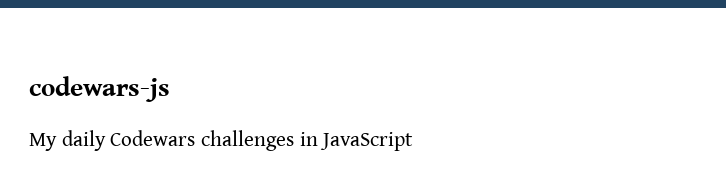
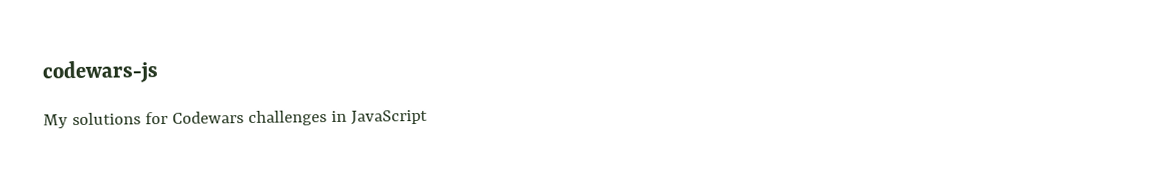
[61,130,106,151] daily -> [71,111,168,126] solutions for

